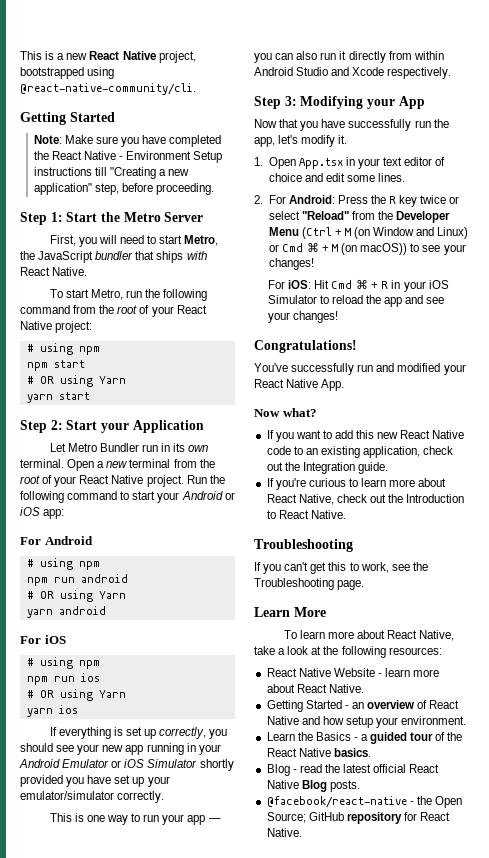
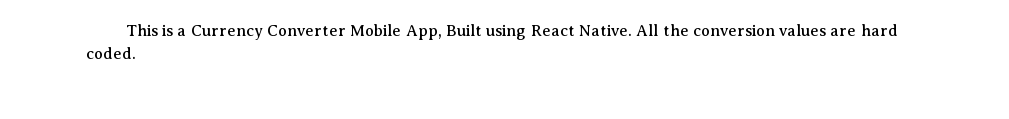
[66,51,196,63] [20,67,115,79] [20,83,196,95] [20,112,115,125] [33,135,222,147] [33,151,223,163] [33,167,190,179] [33,183,215,195] [20,212,204,225] [49,235,219,247] [20,251,207,263] [20,267,88,276] [49,289,208,301] [20,305,207,317] [20,321,93,333] [26,343,100,355] [26,360,85,371] [26,375,126,387] [26,392,90,403] [20,420,204,433] [49,443,209,452] [20,459,215,471] [20,475,225,487] [20,491,235,503] [20,507,65,519] [20,536,93,545] [26,558,100,570] [26,574,128,586] [26,590,126,602] [26,606,106,618] [20,635,66,644] [26,657,100,669] [26,673,100,685] [26,689,126,701] [26,705,78,717] [49,727,228,739] [20,743,221,755] [19,759,234,771] [20,775,170,787] [20,791,165,803] [49,813,221,825] [254,51,444,63] [254,67,452,79] [254,96,425,109] [254,119,449,131] [254,135,348,147] [254,157,446,169] [268,173,406,182] [254,195,460,207] [268,211,451,223] [268,227,469,239] [268,242,466,255] [268,258,314,270] [267,279,449,292] [267,295,445,307] [267,311,338,323] [254,340,357,353] [254,363,466,375] [254,379,345,391] [254,408,317,417] [266,430,465,442] [266,446,454,458] [266,462,388,474] [266,478,447,490] [266,494,465,505] [266,510,346,519] [254,539,353,552] [254,562,428,574] [254,578,365,590] [254,607,326,617] [283,630,455,641] [254,646,442,658] [266,668,440,677] [266,684,364,693] [266,700,460,712] [266,716,467,728] [266,732,463,744] [266,748,371,757] [266,764,440,776] [266,780,360,792] [266,796,462,808] [266,812,451,824] [266,828,302,837] new React Native project, bootstrapped using @react-native-community/cli. // Getting Started // Note: Make sure you have completed the React Native - Environment Setup instructions till "Creating a new application" step, before proceeding. // Step 1: Start the Metro Server // First, you will need to start Metro, the JavaScript bundler that ships with React Native. // To start Metro, run the following command from the root of your React Native project: // # using npm // npm start // # OR using Yarn // yarn start // Step 2: Start your Application // Let Metro Bundler run in its own terminal. Open a new terminal from the root of your React Native project. Run the following command to start your Android or iOS app: // For Android // # using npm // npm run android // # OR using Yarn // yarn android // For iOS // # using npm // npm run ios // # OR using Yarn // yarn ios // If everything is set up correctly, you should see your new app running in your Android Emulator or iOS Simulator shortly provided you have set up your emulator/simulator correctly. // This is one way to run your app — you can also run it directly from within Android Studio and Xcode respectively. // Step 3: Modifying your App // Now that you have successfully run the app, let's modify it. // 1. Open App.tsx in your text editor of choice and edit some lines. // 2. For Android: Press the R key twice or select "Reload" from the Developer Menu (Ctrl + M (on Window and Linux) or Cmd ⌘ + M (on macOS)) to see your changes! // For iOS: Hit Cmd ⌘ + R in your iOS Simulator to reload the app and see your changes! // Congratulations! // You've successfully run and modified your React Native App. // Now what? // If you want to add this new React Native code to an existing application, check out the Integration guide. // If you're curious to learn more about React Native, check out the Introduction to React Native. // Troubleshooting // If you can't get this to work, see the Troubleshooting page. // Learn More // To learn more about React Native, take a look at the following resources: // React Native Website - learn more about React Native. // Getting Started - an overview of React Native and how setup your environment. // Learn the Basics - a guided tour of the React Native basics. // Blog - read the latest official React Native Blog posts. // @facebook/react-native - the Open Source; GitHub repository for React Native. -> [190,24,898,40] [86,47,136,59] Currency Converter Mobile App, Built using React Native. All the conversion values are hard coded.

